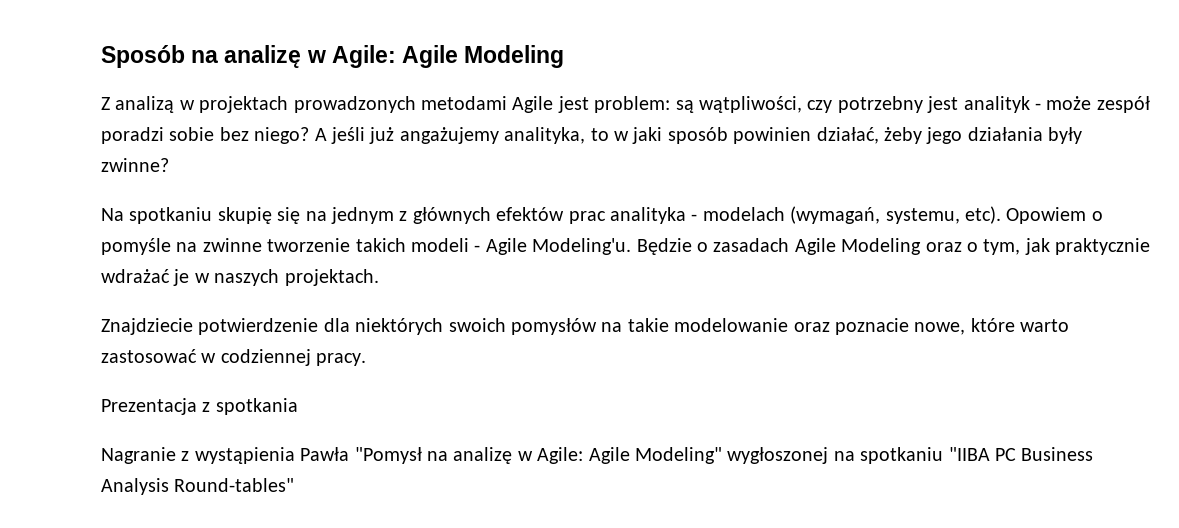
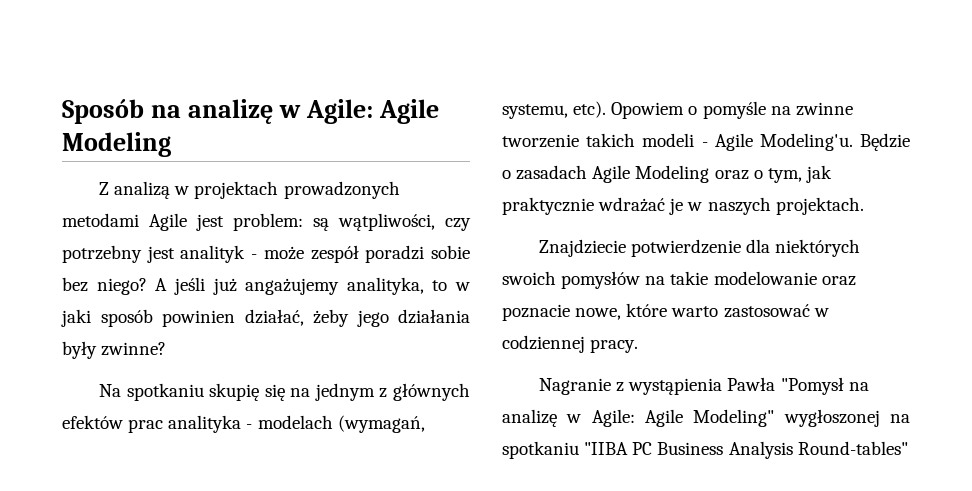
[101,398,298,415] // Prezentacja z spotkania -> (639, 346) none

